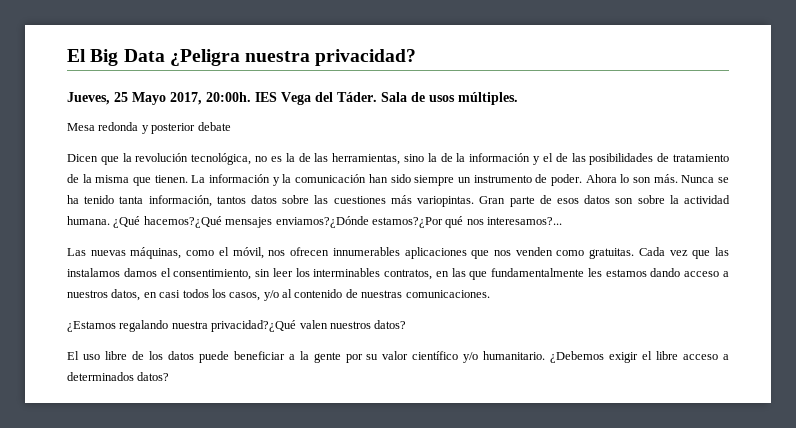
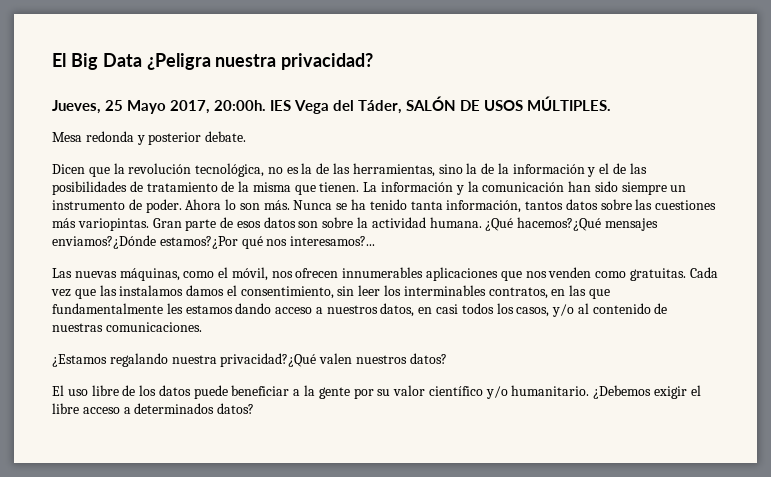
[337,92,518,105] Táder. Sala de usos múltiples. -> [358,96,611,114] Táder, SALÓN DE USOS MÚLTIPLES.
[197,122,231,131] debate -> [205,131,247,142] debate.

